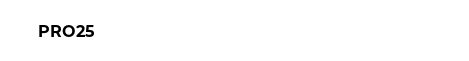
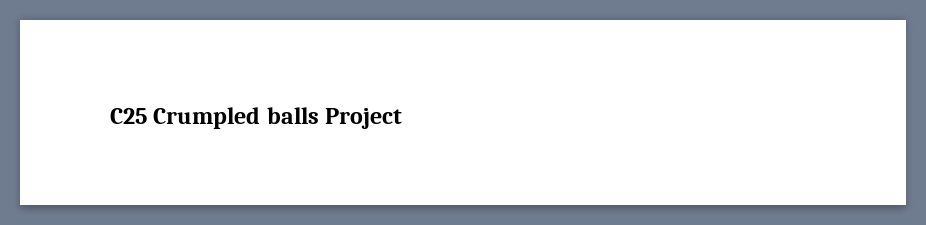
[38,25,95,37] PRO25 -> [110,107,403,129] C25 Crumpled balls Project

